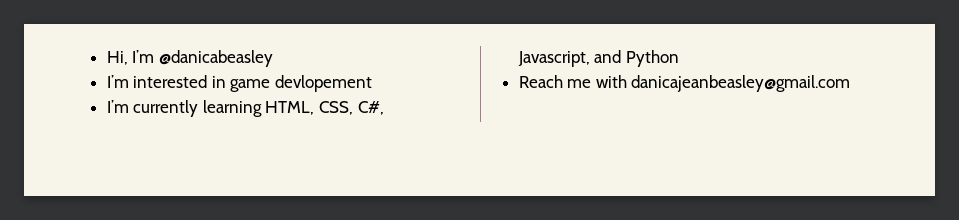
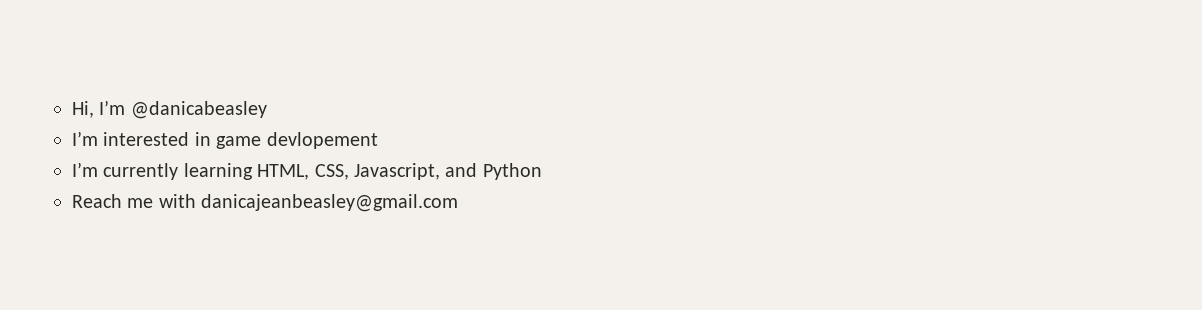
[357,101,384,115] C#, -> (349, 172) none

